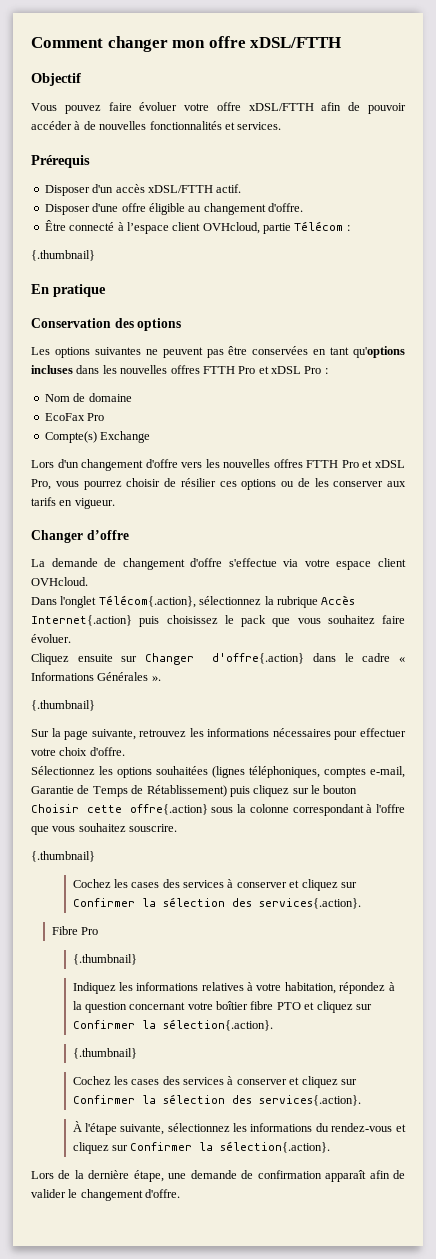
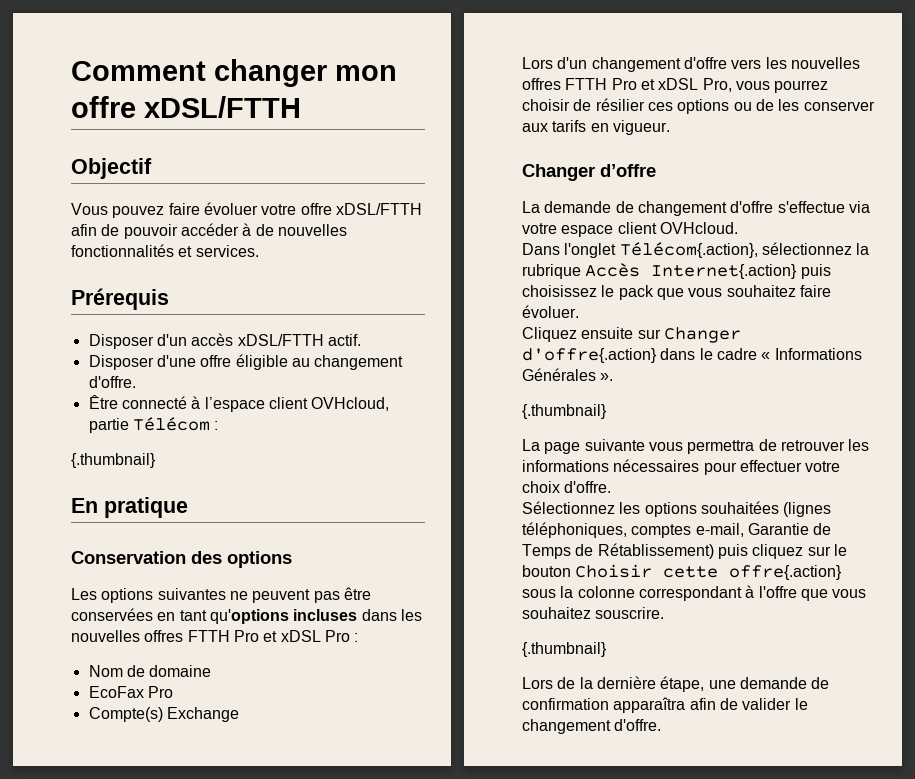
[31,728,187,740] Sur la page suivante, retrouvez -> [522,439,845,454] La page suivante vous permettra de retrouver
[72,879,357,891] [72,897,361,909] [51,926,99,935] [72,954,137,965] [72,982,395,994] [72,1001,372,1013] [72,1019,273,1031] [72,1048,137,1059] [72,1076,357,1088] [72,1094,361,1106] [72,1121,406,1135] [72,1141,331,1154] // Cochez les cases des services à conserver et cliquez sur Confirmer la sélection des services{.action}. // Fibre Pro // {.thumbnail} // Indiquez les informations relatives à votre habitation, répondez à la question concernant votre boîtier fibre PTO et cliquez sur Confirmer la sélection{.action}. // {.thumbnail} // Cochez les cases des services à conserver et cliquez sur Confirmer la sélection des services{.action}. // À l'étape suivante, sélectionnez les informations du rendez-vous et cliquez sur Confirmer la sélection{.action}. -> (607, 649) none
[325,1170,367,1182] apparaît -> [613,697,686,713] apparaîtra

